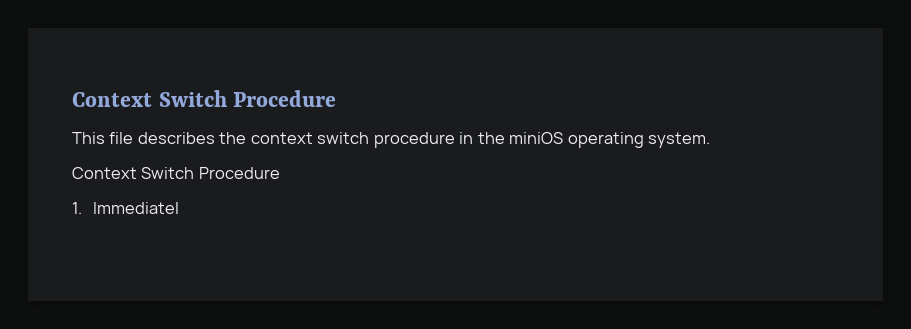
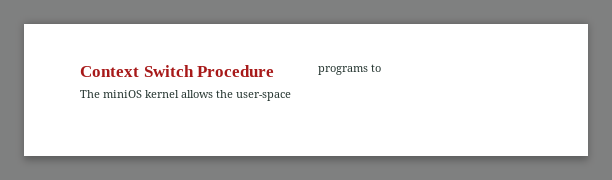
[72,90,337,107] [72,132,711,148] [72,167,280,179] [72,202,180,214] Context Switch Procedure // This file describes the context switch procedure in the miniOS operating system. // Context Switch Procedure // 1. Immediatel -> [80,65,275,77] [80,90,291,101] [318,64,381,75] Context Switch Procedure // The miniOS kernel allows the user-space programs to

